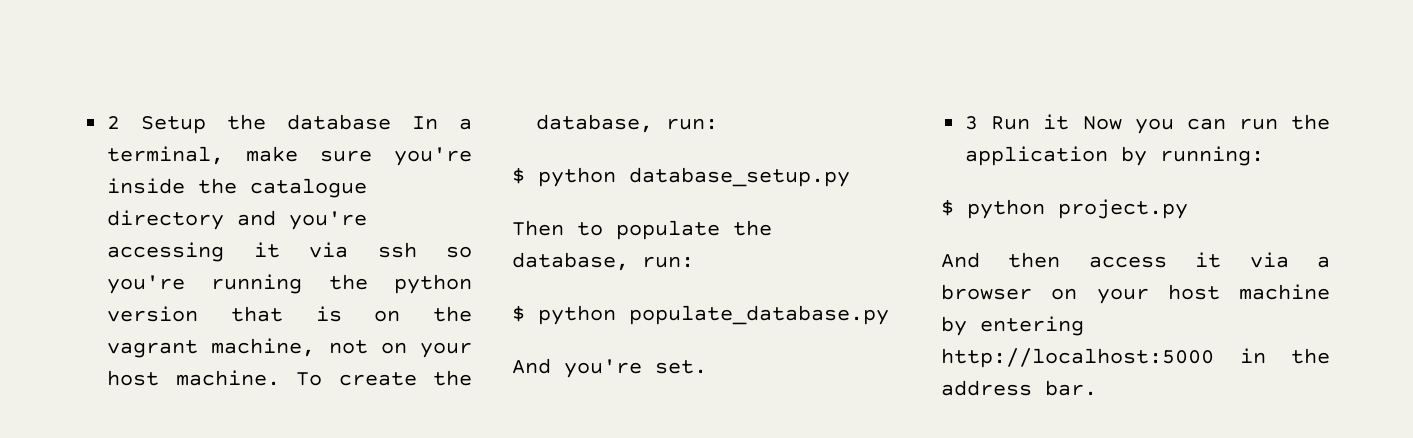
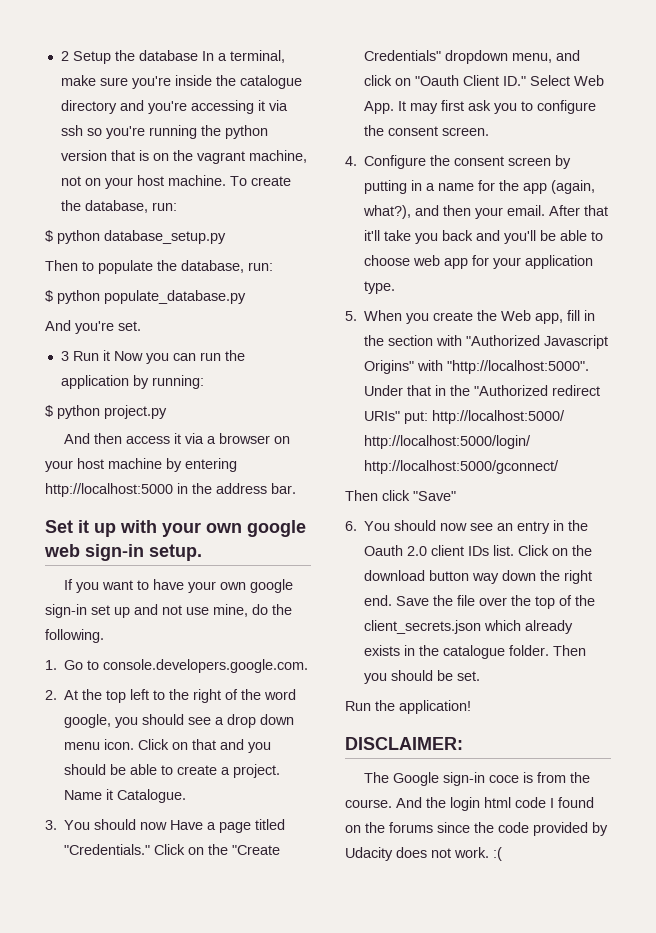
(1097, 388) none -> [45,520,306,537] [44,544,202,561] [64,579,294,593] [45,604,292,618] [45,629,104,643] [45,659,309,673] [45,689,297,703] [64,714,295,728] [64,739,272,753] [64,764,281,778] [64,789,187,803] [45,819,286,833] [64,844,281,855] [364,50,581,64] [364,75,605,86] [364,100,597,114] [364,125,490,136] [345,155,572,169] [364,180,596,194] [363,205,609,219] [364,230,604,244] [364,255,594,269] [364,281,396,294] [345,310,596,324] [364,335,609,349] [364,360,590,374] [364,385,601,396] [364,410,566,424] [364,435,532,449] [364,460,560,474] [345,490,456,501] [345,520,589,534] [364,545,593,556] [364,570,593,584] [364,595,596,609] [364,620,574,634] [364,645,587,659] [364,670,481,684] [345,700,471,714] [345,737,463,750] [364,772,591,786] [345,797,594,811] [345,822,608,836] [345,847,502,861] // Set it up with your own google web sign-in setup. // If you want to have your own google sign-in set up and not use mine, do the following. // 1. Go to console.developers.google.com. // 2. At the top left to the right of the word google, you should see a drop down menu icon. Click on that and you should be able to create a project. Name it Catalogue. // 3. You should now Have a page titled "Credentials." Click on the "Create Credentials" dropdown menu, and click on "Oauth Client ID." Select Web App. It may first ask you to configure the consent screen. // 4. Configure the consent screen by putting in a name for the app (again, what?), and then your email. After that it'll take you back and you'll be able to choose web app for your application type. // 5. When you create the Web app, fill in the section with "Authorized Javascript Origins" with "http://localhost:5000". Under that in the "Authorized redirect URIs" put: http://localhost:5000/ http://localhost:5000/login/ http://localhost:5000/gconnect/ // Then click "Save" // 6. You should now see an entry in the Oauth 2.0 client IDs list. Click on the download button way down the right end. Save the file over the top of the client_secrets.json which already exists in the catalogue folder. Then you should be set. // Run the application! // DISCLAIMER: // The Google sign-in coce is from the course. And the login html code I found on the forums since the code provided by Udacity does not work. :(

